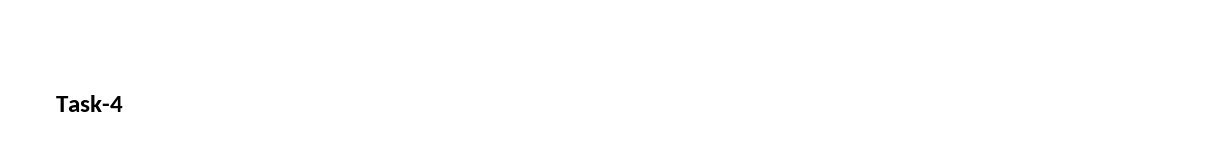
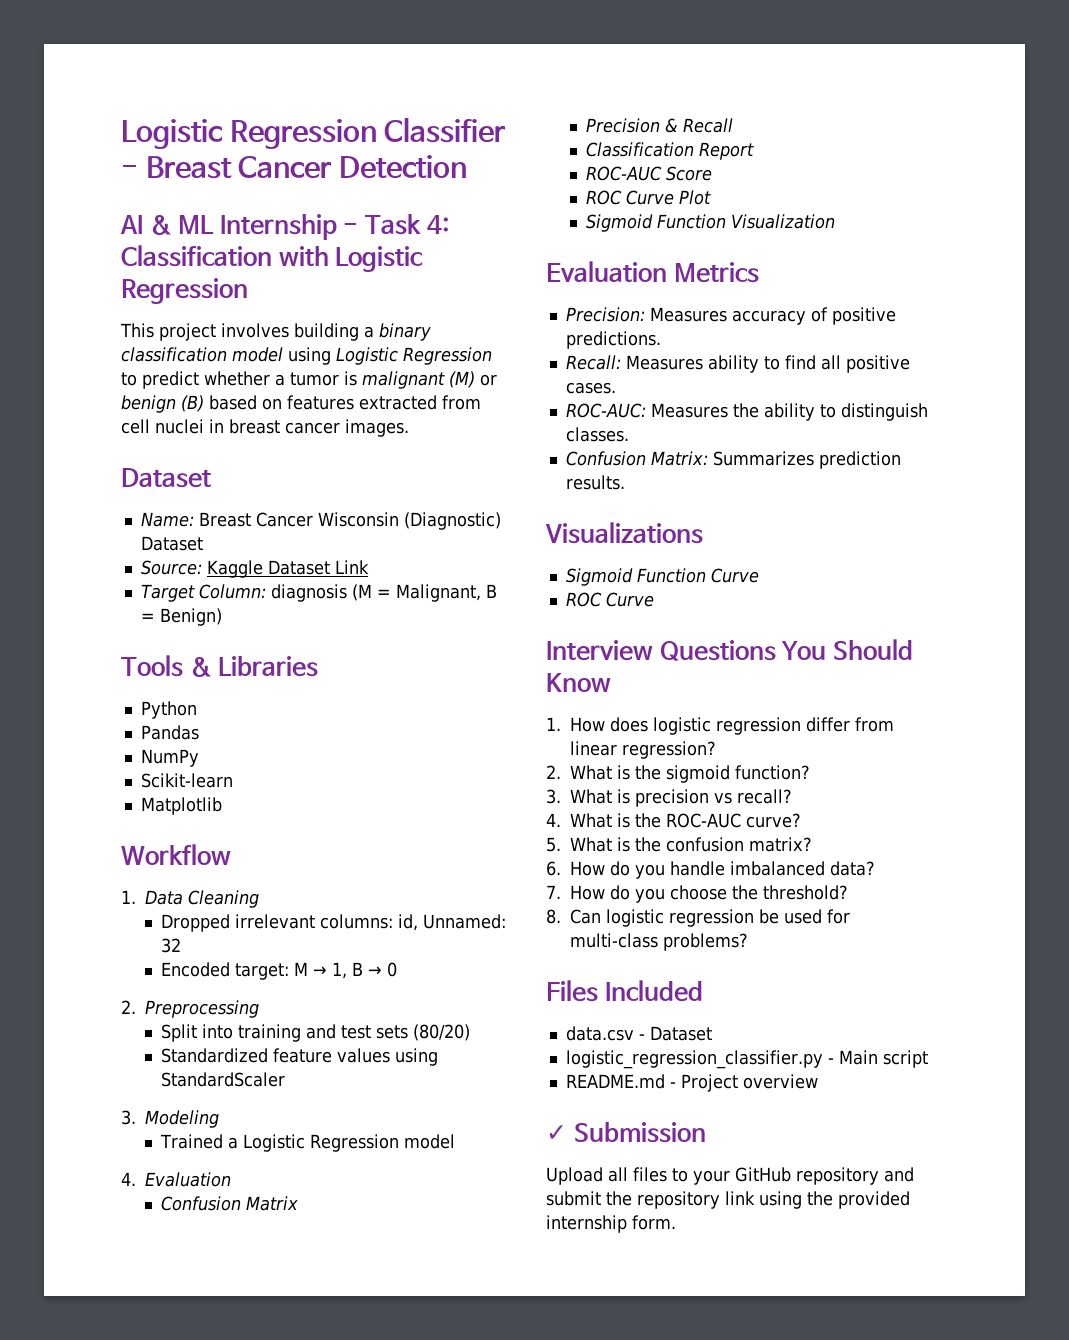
[56,95,123,112] Task-4 -> [121,117,507,149] [121,155,468,179] [120,214,449,240] [121,245,424,272] [121,278,248,304] [120,323,431,341] [121,347,492,365] [121,371,497,389] [121,395,481,413] [121,419,409,437] [121,468,211,488] [140,512,501,530] [140,536,203,551] [140,560,369,578] [140,584,497,602] [140,608,222,626] [121,655,319,677] [140,701,197,719] [140,725,199,740] [140,749,199,767] [140,773,233,788] [140,797,222,815] [121,844,231,865] [121,890,259,908] [161,914,507,932] [161,938,182,953] [161,962,398,980] [121,1000,259,1018] [161,1024,471,1042] [161,1048,439,1066] [161,1072,286,1087] [121,1110,219,1128] [160,1134,456,1152] [121,1172,231,1187] [161,1196,299,1211] [586,118,734,133] [586,142,755,160] [586,166,713,181] [586,190,712,205] [586,214,836,232] [546,261,759,283] [565,307,896,325] [565,331,661,349] [565,355,910,373] [565,382,616,394] [565,403,928,421] [565,427,629,442] [565,451,901,469] [565,475,625,490] [545,522,703,544] [565,568,759,586] [565,592,654,607] [546,639,913,661] [546,673,611,692] [546,717,894,735] [570,741,716,759] [546,765,810,783] [546,789,792,807] [546,813,801,828] [546,837,812,852] [546,861,875,879] [546,885,848,903] [546,909,850,927] [570,933,748,951] [546,980,703,1002] [565,1026,712,1041] [565,1050,928,1069] [565,1074,818,1092] [546,1122,706,1143] [546,1167,914,1185] [546,1191,910,1209] [546,1215,676,1233] Logistic Regression Classifier - Breast Cancer Detection // AI & ML Internship - Task 4: Classification with Logistic Regression // This project involves building a binary classification model using Logistic Regression to predict whether a tumor is malignant (M) or benign (B) based on features extracted from cell nuclei in breast cancer images. // Dataset // Name: Breast Cancer Wisconsin (Diagnostic) Dataset // Source: Kaggle Dataset Link // Target Column: diagnosis (M = Malignant, B = Benign) // Tools & Libraries // Python // Pandas // NumPy // Scikit-learn // Matplotlib // Workflow // 1. Data Cleaning // Dropped irrelevant columns: id, Unnamed: 32 // Encoded target: M → 1, B → 0 // 2. Preprocessing // Split into training and test sets (80/20) // Standardized feature values using StandardScaler // 3. Modeling // Trained a Logistic Regression model // 4. Evaluation // Confusion Matrix // Precision & Recall // Classification Report // ROC-AUC Score // ROC Curve Plot // Sigmoid Function Visualization // Evaluation Metrics // Precision: Measures accuracy of positive predictions. // Recall: Measures ability to find all positive cases. // ROC-AUC: Measures the ability to distinguish classes. // Confusion Matrix: Summarizes prediction results. // Visualizations // Sigmoid Function Curve // ROC Curve // Interview Questions You Should Know // 1. How does logistic regression differ from linear regression? // 2. What is the sigmoid function? // 3. What is precision vs recall? // 4. What is the ROC-AUC curve? // 5. What is the confusion matrix? // 6. How do you handle imbalanced data? // 7. How do you choose the threshold? // 8. Can logistic regression be used for multi-class problems? // Files Included // data.csv - Dataset // logistic_regression_classifier.py - Main script // README.md - Project overview // ✓ Submission // Upload all files to your GitHub repository and submit the repository link using the provided internship form.

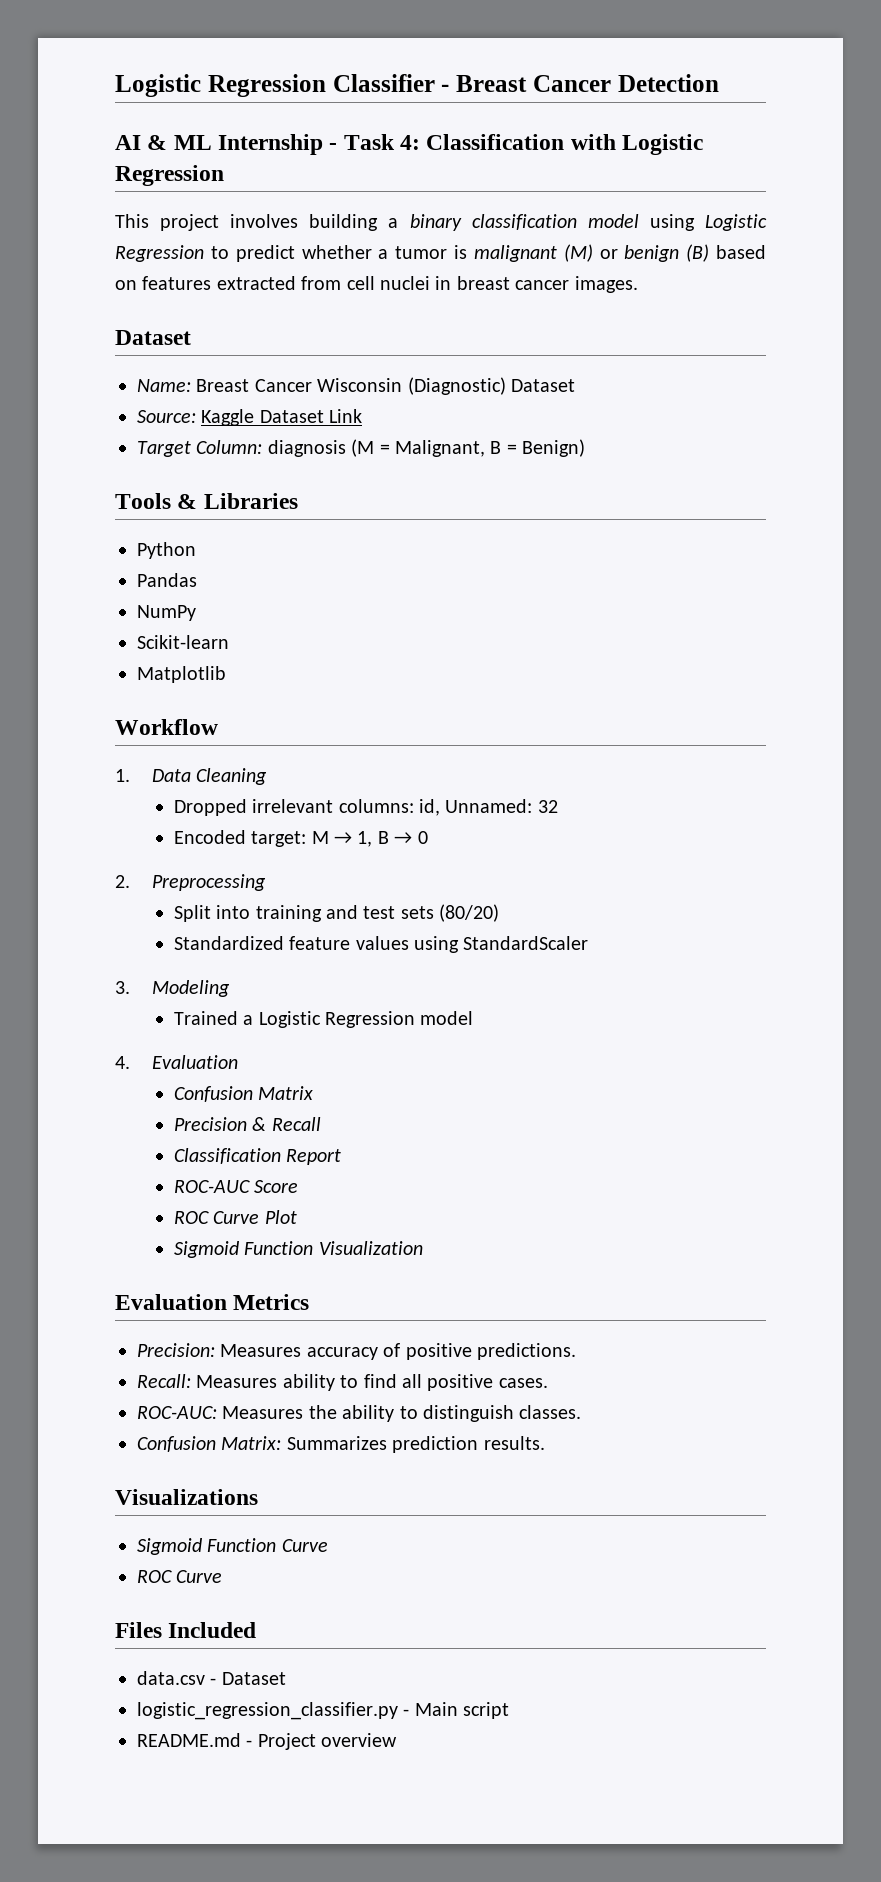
[546,639,913,661] [546,673,611,692] [546,717,894,735] [570,741,716,759] [546,765,810,783] [546,789,792,807] [546,813,801,828] [546,837,812,852] [546,861,875,879] [546,885,848,903] [546,909,850,927] [570,933,748,951] // Interview Questions You Should Know // 1. How does logistic regression differ from linear regression? // 2. What is the sigmoid function? // 3. What is precision vs recall? // 4. What is the ROC-AUC curve? // 5. What is the confusion matrix? // 6. How do you handle imbalanced data? // 7. How do you choose the threshold? // 8. Can logistic regression be used for multi-class problems? -> (223, 1576) none
[546,1122,706,1143] [546,1167,914,1185] [546,1191,910,1209] [546,1215,676,1233] // ✓ Submission // Upload all files to your GitHub repository and submit the repository link using the provided internship form. -> (398, 1740) none

